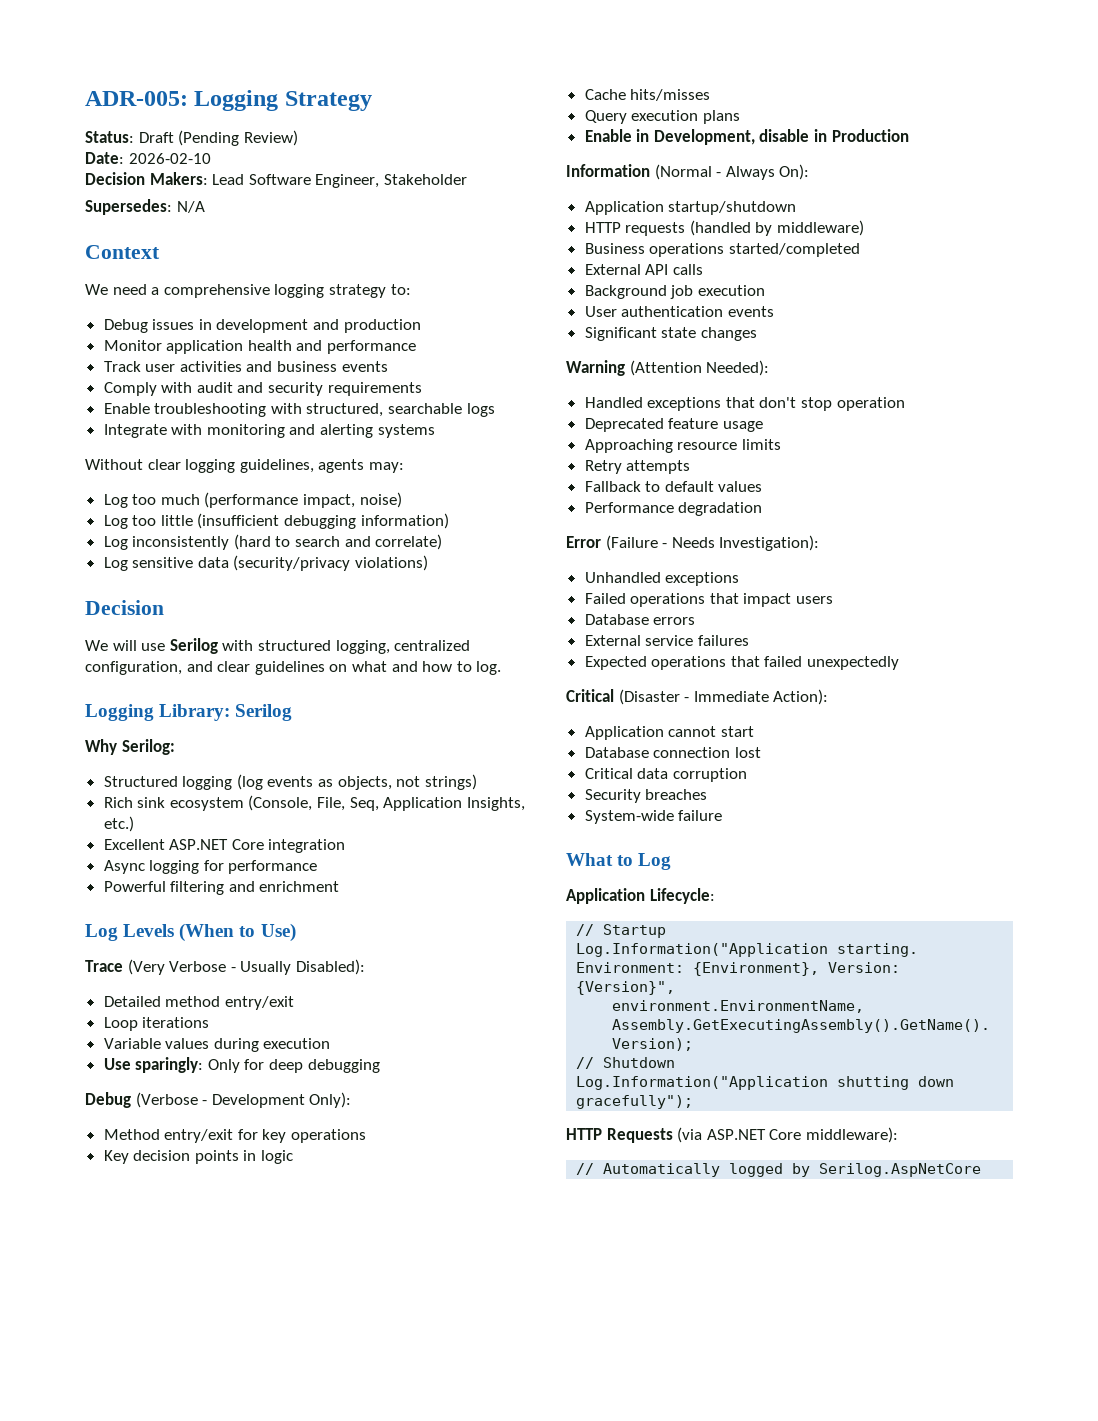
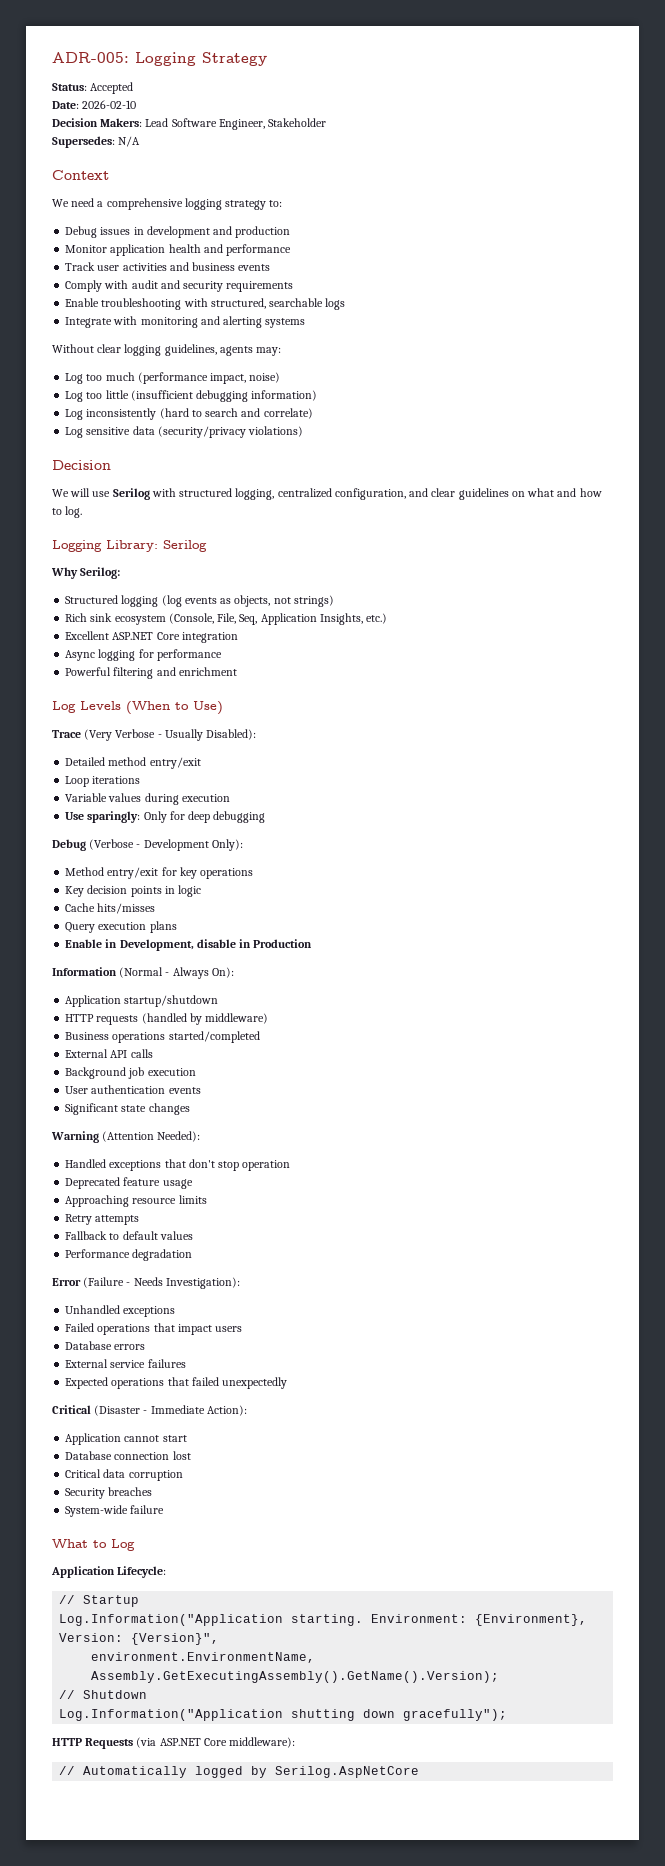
[138,130,298,146] Draft (Pending Review) -> [90,82,134,94] Accepted

